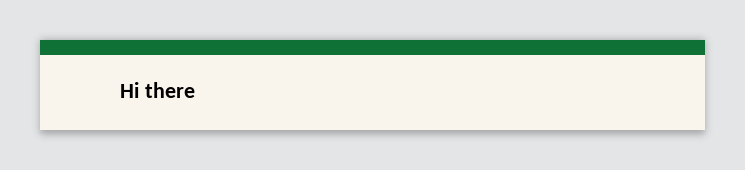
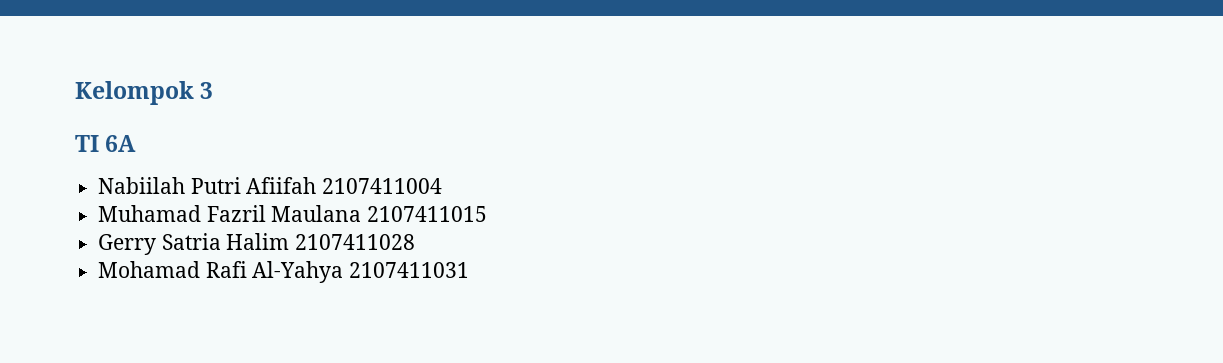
[120,82,195,98] Hi there -> [75,81,214,105] [75,135,137,152] [98,177,443,194] [98,205,488,222] [98,233,416,255] [98,261,470,283] Kelompok 3 // TI 6A // Nabiilah Putri Afiifah 2107411004 // Muhamad Fazril Maulana 2107411015 // Gerry Satria Halim 2107411028 // Mohamad Rafi Al-Yahya 2107411031

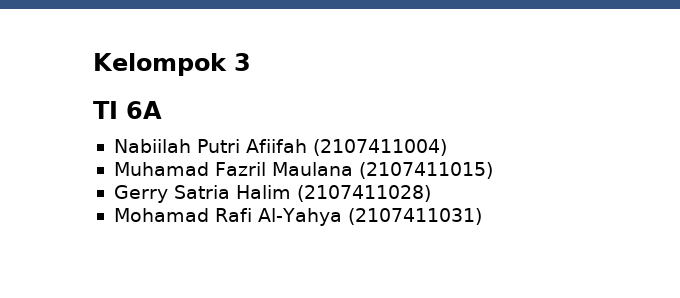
[322,178,443,194] 2107411004 -> [312,139,447,156] (2107411004)
[367,206,488,222] 2107411015 -> [358,162,493,179] (2107411015)
[295,234,416,250] 2107411028 -> [296,185,431,202] (2107411028)
[349,262,470,278] 2107411031 -> [347,208,482,225] (2107411031)

